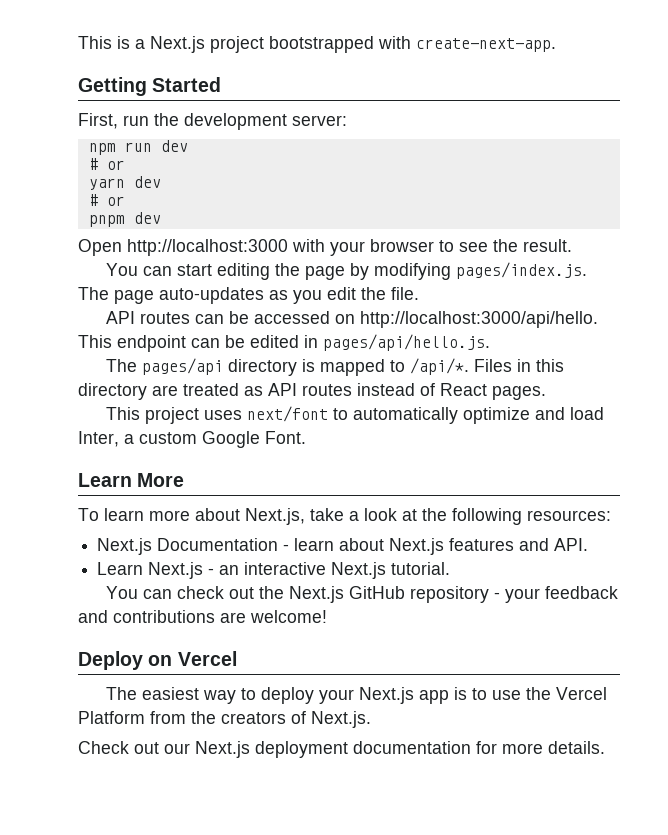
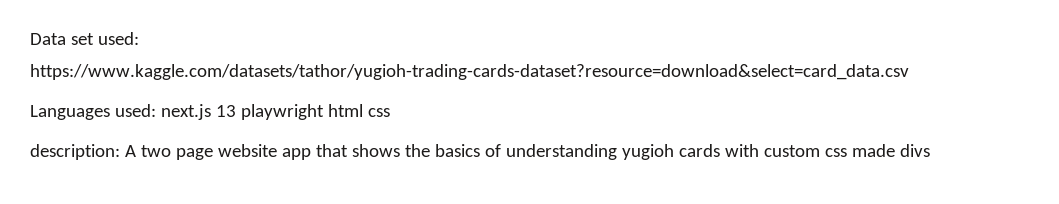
[78,36,556,53] [78,77,222,96] [78,113,347,130] [88,140,188,155] [88,158,125,170] [88,176,161,190] [88,194,125,206] [88,212,161,227] [78,239,572,256] [105,262,587,280] [78,287,419,304] [105,311,598,328] [78,334,490,352] [105,358,564,376] [78,383,546,400] [105,406,604,424] [78,431,306,448] [78,473,185,487] [78,508,611,525] [97,538,589,555] [97,562,451,579] [105,586,618,603] [78,610,327,623] [78,651,237,670] [105,687,607,704] [78,711,371,728] [78,741,605,758] This is a Next.js project bootstrapped with create-next-app. // Getting Started // First, run the development server: // npm run dev // # or // yarn dev // # or // pnpm dev // Open http://localhost:3000 with your browser to see the result. // You can start editing the page by modifying pages/index.js. The page auto-updates as you edit the file. // API routes can be accessed on http://localhost:3000/api/hello. This endpoint can be edited in pages/api/hello.js. // The pages/api directory is mapped to /api/*. Files in this directory are treated as API routes instead of React pages. // This project uses next/font to automatically optimize and load Inter, a custom Google Font. // Learn More // To learn more about Next.js, take a look at the following resources: // Next.js Documentation - learn about Next.js features and API. // Learn Next.js - an interactive Next.js tutorial. // You can check out the Next.js GitHub repository - your feedback and contributions are welcome! // Deploy on Vercel // The easiest way to deploy your Next.js app is to use the Vercel Platform from the creators of Next.js. // Check out our Next.js deployment documentation for more details. -> [30,32,139,45] [30,64,909,80] [30,104,390,120] [30,144,930,160] Data set used: https://www.kaggle.com/datasets/tathor/yugioh-trading-cards-dataset?resource=download&select=card_data.csv // Languages used: next.js 13 playwright html css // description: A two page website app that shows the basics of understanding yugioh cards with custom css made divs

